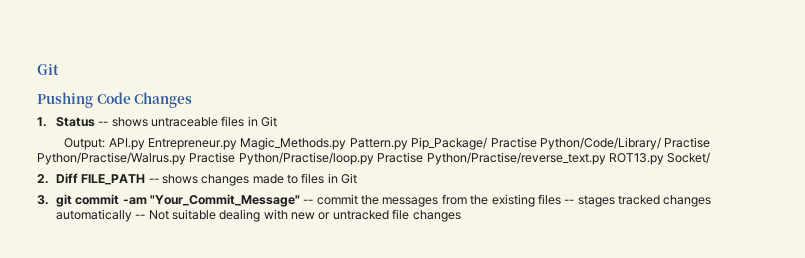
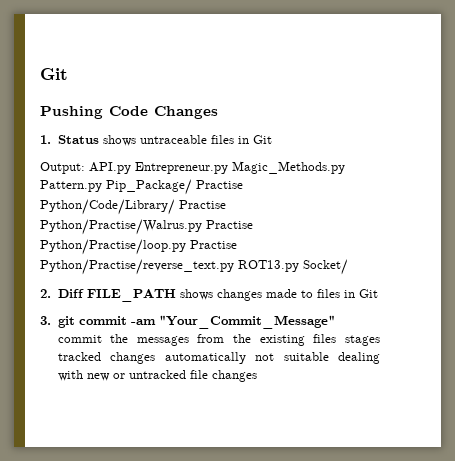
[98,121,109,126] -- -> (99, 139) none
[148,178,159,183] -- -> (176, 295) none
[303,199,314,204] -- -> (335, 322) none
[564,199,575,204] -- -> (337, 338) none
[135,210,169,220] -- Not -> [255,353,274,361] not

